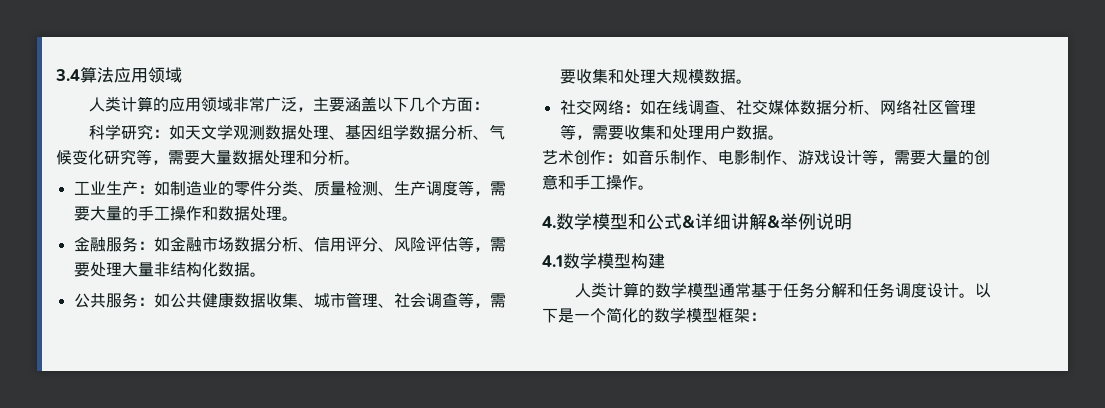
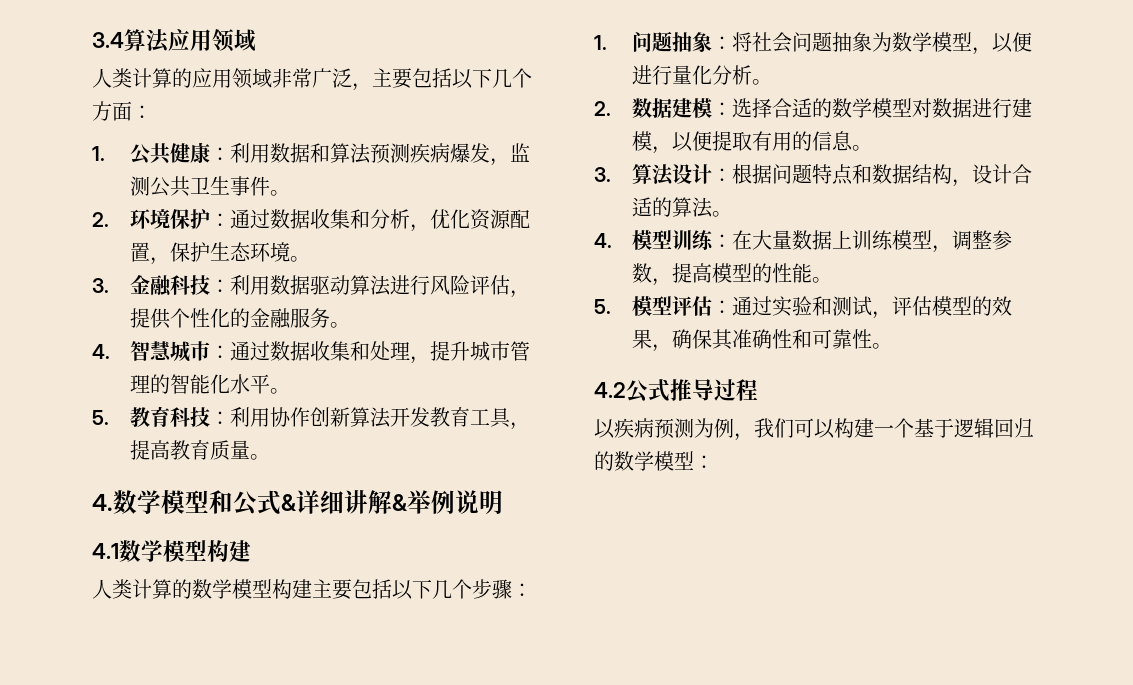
[344,97,377,112] 涵盖 -> [412,68,452,88] 包括
[88,124,505,140] [56,149,360,165] [73,180,506,196] [73,206,298,221] [73,236,506,252] [73,262,266,277] [73,292,506,308] [559,69,752,84] [559,99,976,115] [559,124,784,140] [542,149,990,165] [542,174,638,190] 科学研究：如天文学观测数据处理、基因组学数据分析、气候变化研究等，需要大量数据处理和分析。 // 工业生产：如制造业的零件分类、质量检测、生产调度等，需要大量的手工操作和数据处理。 // 金融服务：如金融市场数据分析、信用评分、风险评估等，需要处理大量非结构化数据。 // 公共服务：如公共健康数据收集、城市管理、社会调查等，需要收集和处理大规模数据。 // 社交网络：如在线调查、社交媒体数据分析、网络社区管理等，需要收集和处理用户数据。 // 艺术创作：如音乐制作、电影制作、游戏设计等，需要大量的创意和手工操作 -> [92,142,531,166] [130,176,291,197] [92,209,531,232] [130,242,311,265] [92,275,531,298] [130,308,351,329] [92,341,531,364] [130,374,291,394] [92,406,531,430] [130,440,251,460] 1.公共健康：利用数据和算法预测疾病爆发，监测公共卫生事件。 // 2.环境保护：通过数据收集和分析，优化资源配置，保护生态环境。 // 3.金融科技：利用数据驱动算法进行风险评估，提供个性化的金融服务。 // 4.智慧城市：通过数据收集和处理，提升城市管理的智能化水平。 // 5.教育科技：利用协作创新算法开发教育工具，提高教育质量
[718,282,991,298] [542,307,750,323] 通常基于任务分解和任务调度设计。以下是一个简化的数学模型框架 -> [272,579,532,600] [594,31,1033,55] [632,65,773,85] [594,98,1033,118] [632,131,873,154] [594,164,1033,187] [632,197,733,218] [594,230,1013,253] [632,263,833,286] [594,296,1013,319] [632,329,893,352] [594,379,758,403] [594,418,1034,441] [594,451,694,471] 构建主要包括以下几个步骤： // 1.问题抽象：将社会问题抽象为数学模型，以便进行量化分析。 // 2.数据建模：选择合适的数学模型对数据进行建模，以便提取有用的信息。 // 3.算法设计：根据问题特点和数据结构，设计合适的算法。 // 4.模型训练：在大量数据上训练模型，调整参数，提高模型的性能。 // 5.模型评估：通过实验和测试，评估模型的效果，确保其准确性和可靠性。 // 4.2公式推导过程 // 以疾病预测为例，我们可以构建一个基于逻辑回归的数学模型

